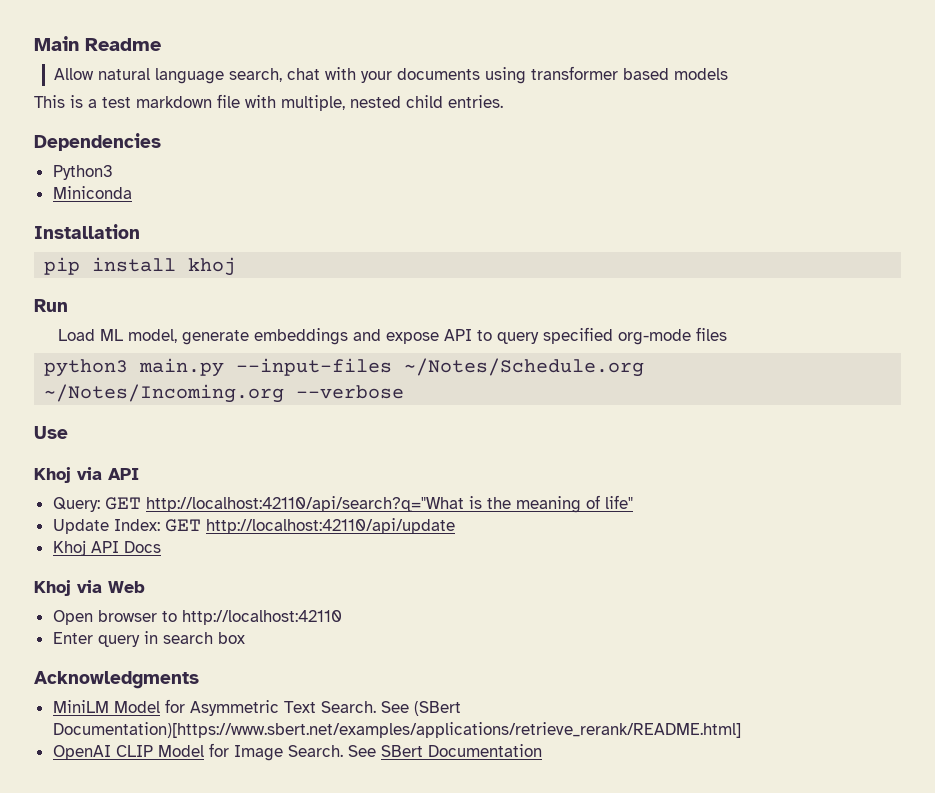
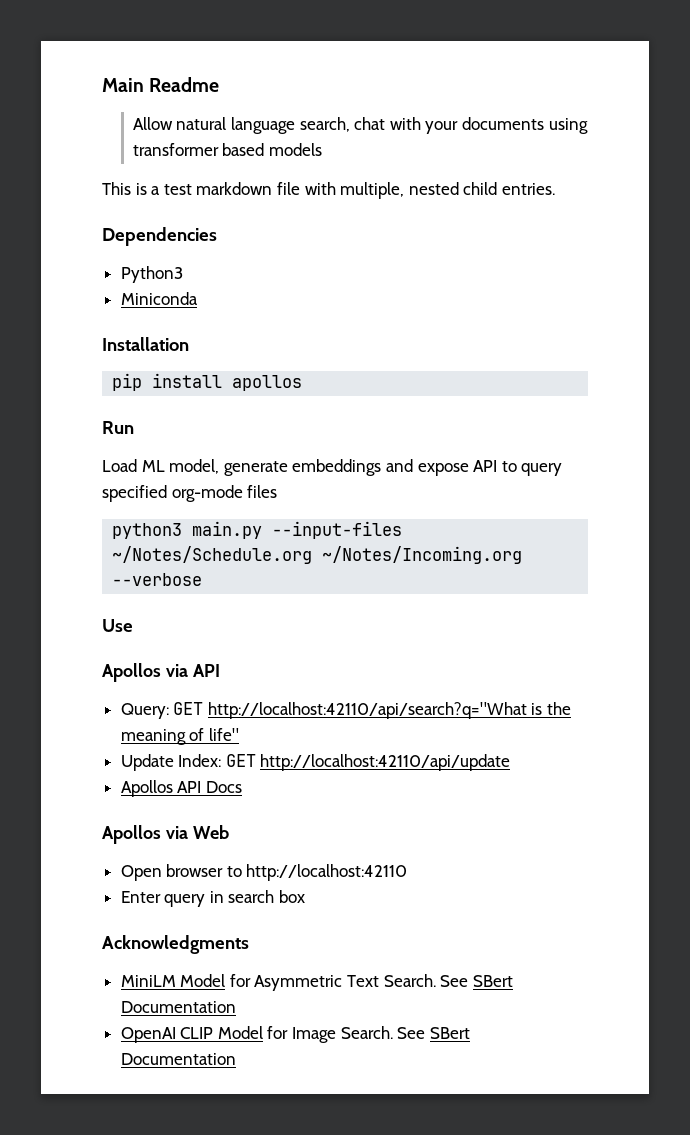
[188,257,237,276] khoj -> [232,375,303,391] apollos
[34,467,71,483] Khoj -> [102,663,161,682] Apollos
[52,540,86,556] Khoj -> [120,780,173,797] Apollos
[34,580,71,596] Khoj -> [102,825,161,844] Apollos
[413,701,461,716] [52,722,741,738] (SBert Documentation)[https://www.sbert.net/examples/applications/retrieve_rerank/README.html] -> [472,975,513,987] [120,1001,236,1013] SBert Documentation

